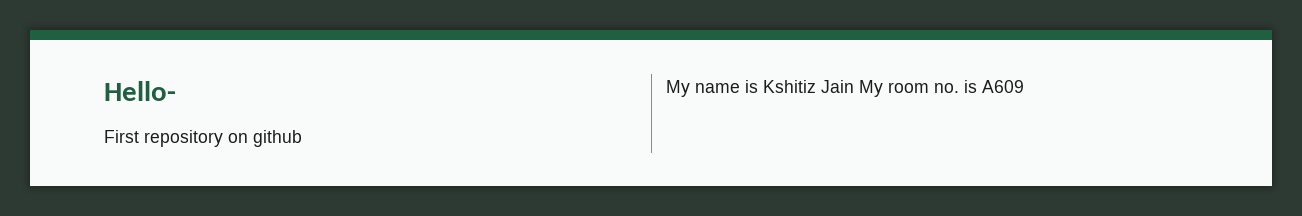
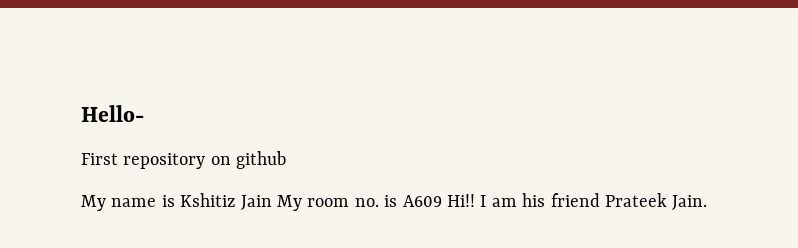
(1024, 86) none -> [446,193,708,210] Hi!! I am his friend Prateek Jain.

